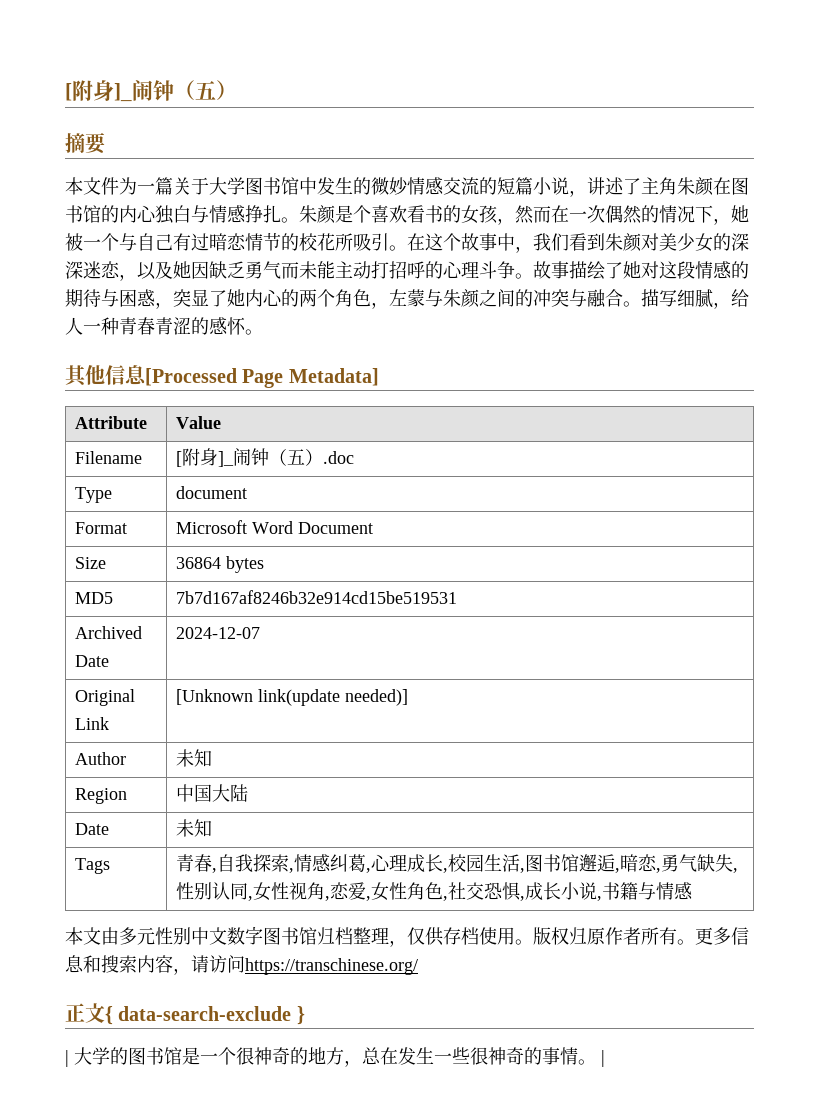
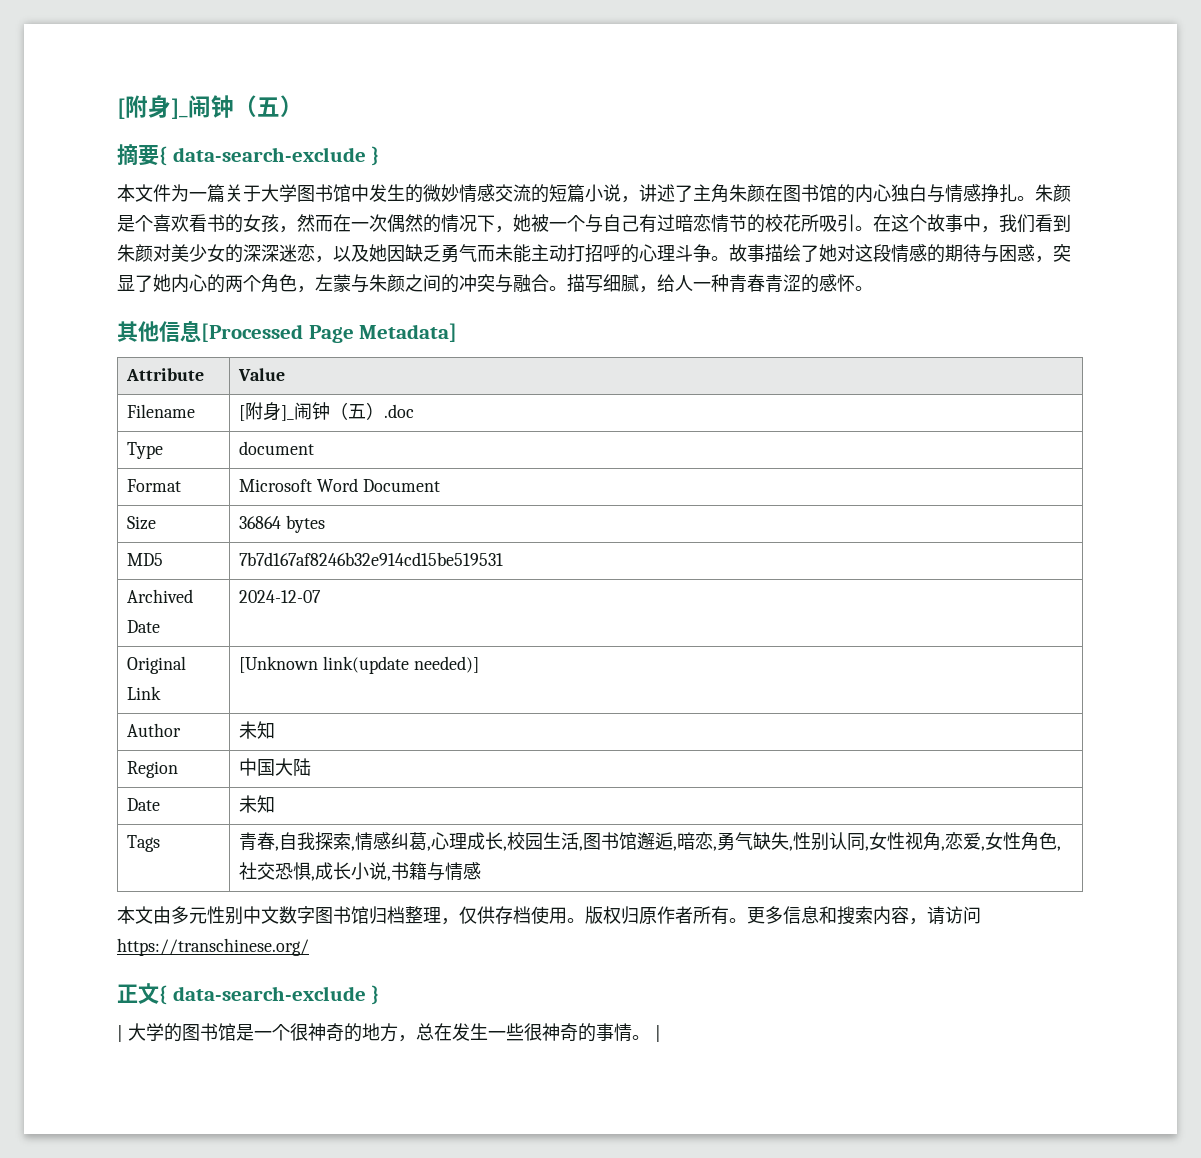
(106, 143) none -> [159,146,380,166] { data-search-exclude }

